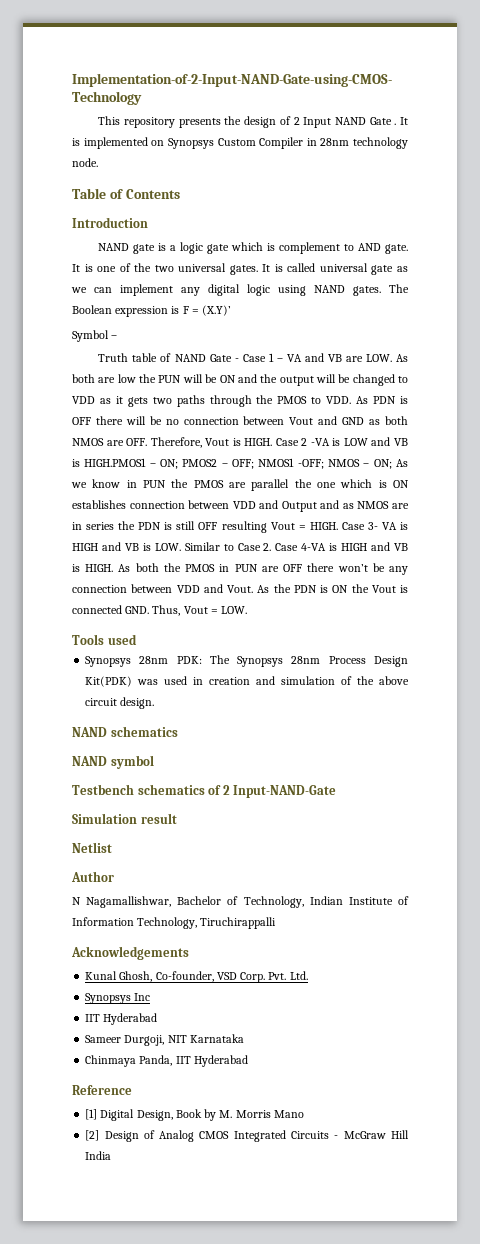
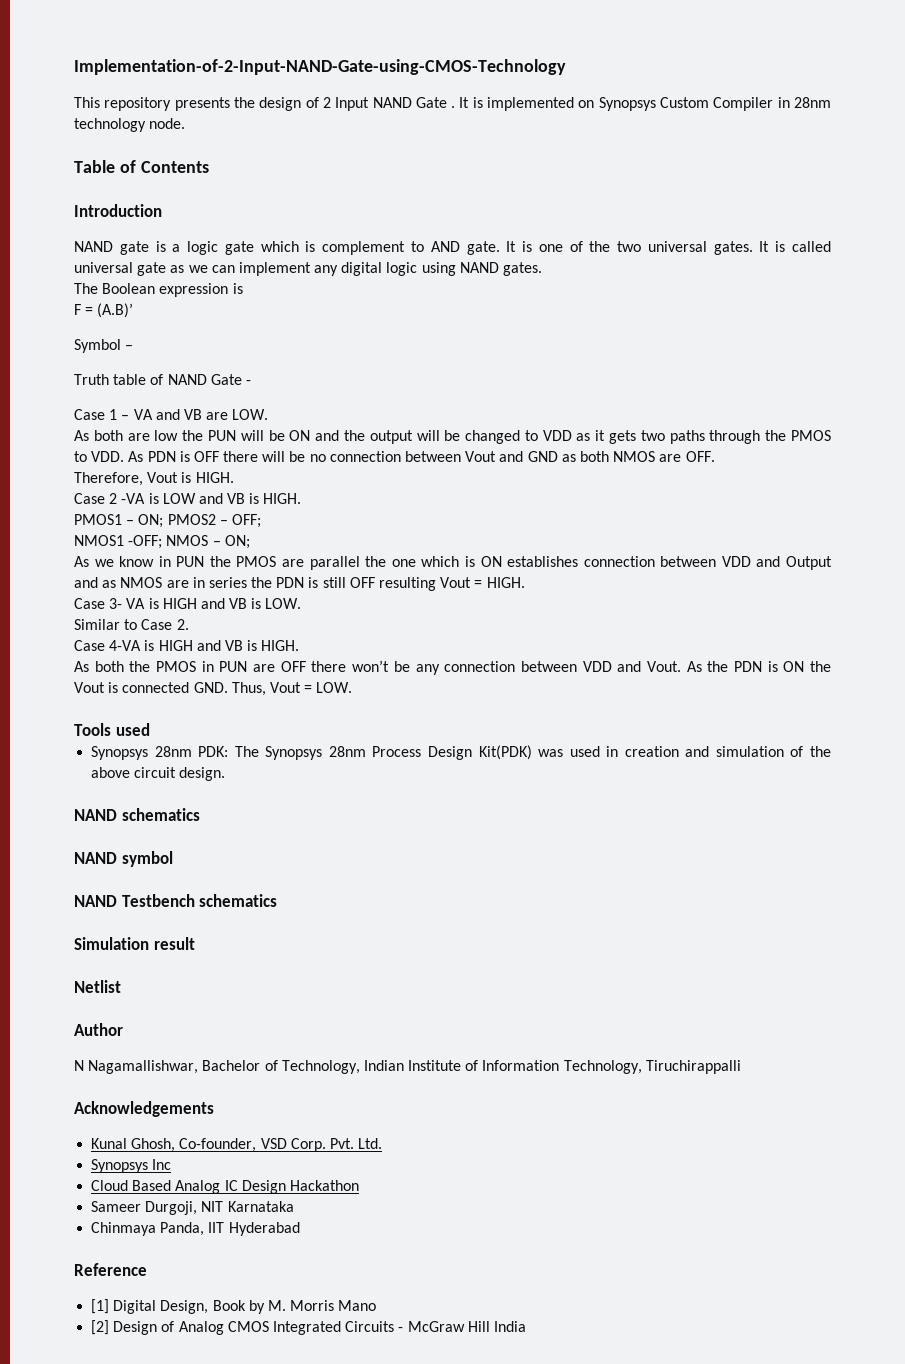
(381, 291) none -> (543, 269) //
(180, 310) none -> (243, 288) //
[202,305,232,316] (X.Y)’ -> [97,303,134,318] (A.B)’
(239, 360) none -> (251, 382) //
(392, 358) none -> (269, 414) //
(148, 442) none -> (715, 456) //
(273, 442) none -> (234, 477) //
[84,458,147,467] HIGH.PMOS1 -> [263,493,302,504] [74,514,122,525] HIGH. // PMOS1
(254, 464) none -> (261, 521) //
(392, 464) none -> (250, 542) //
(338, 526) none -> (525, 582) //
(181, 547) none -> (302, 603) //
(272, 547) none -> (189, 624) //
(114, 568) none -> (300, 645) //
(154, 762) none -> [74,895,117,907] NAND
[208,785,337,798] of 2 Input-NAND-Gate -> (278, 900) none
[85,1013,158,1025] IIT Hyderabad -> [91,1180,359,1194] Cloud Based Analog IC Design Hackathon

